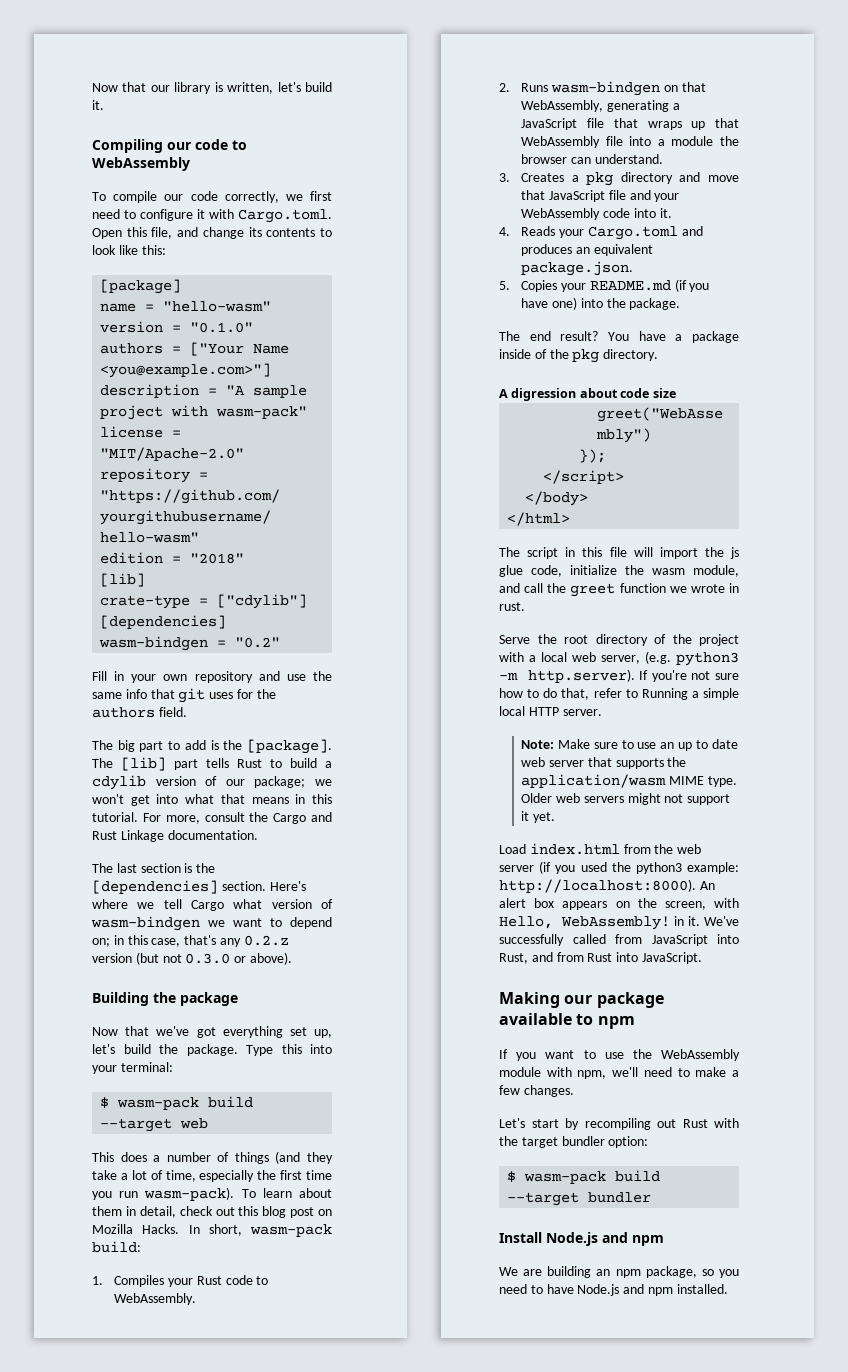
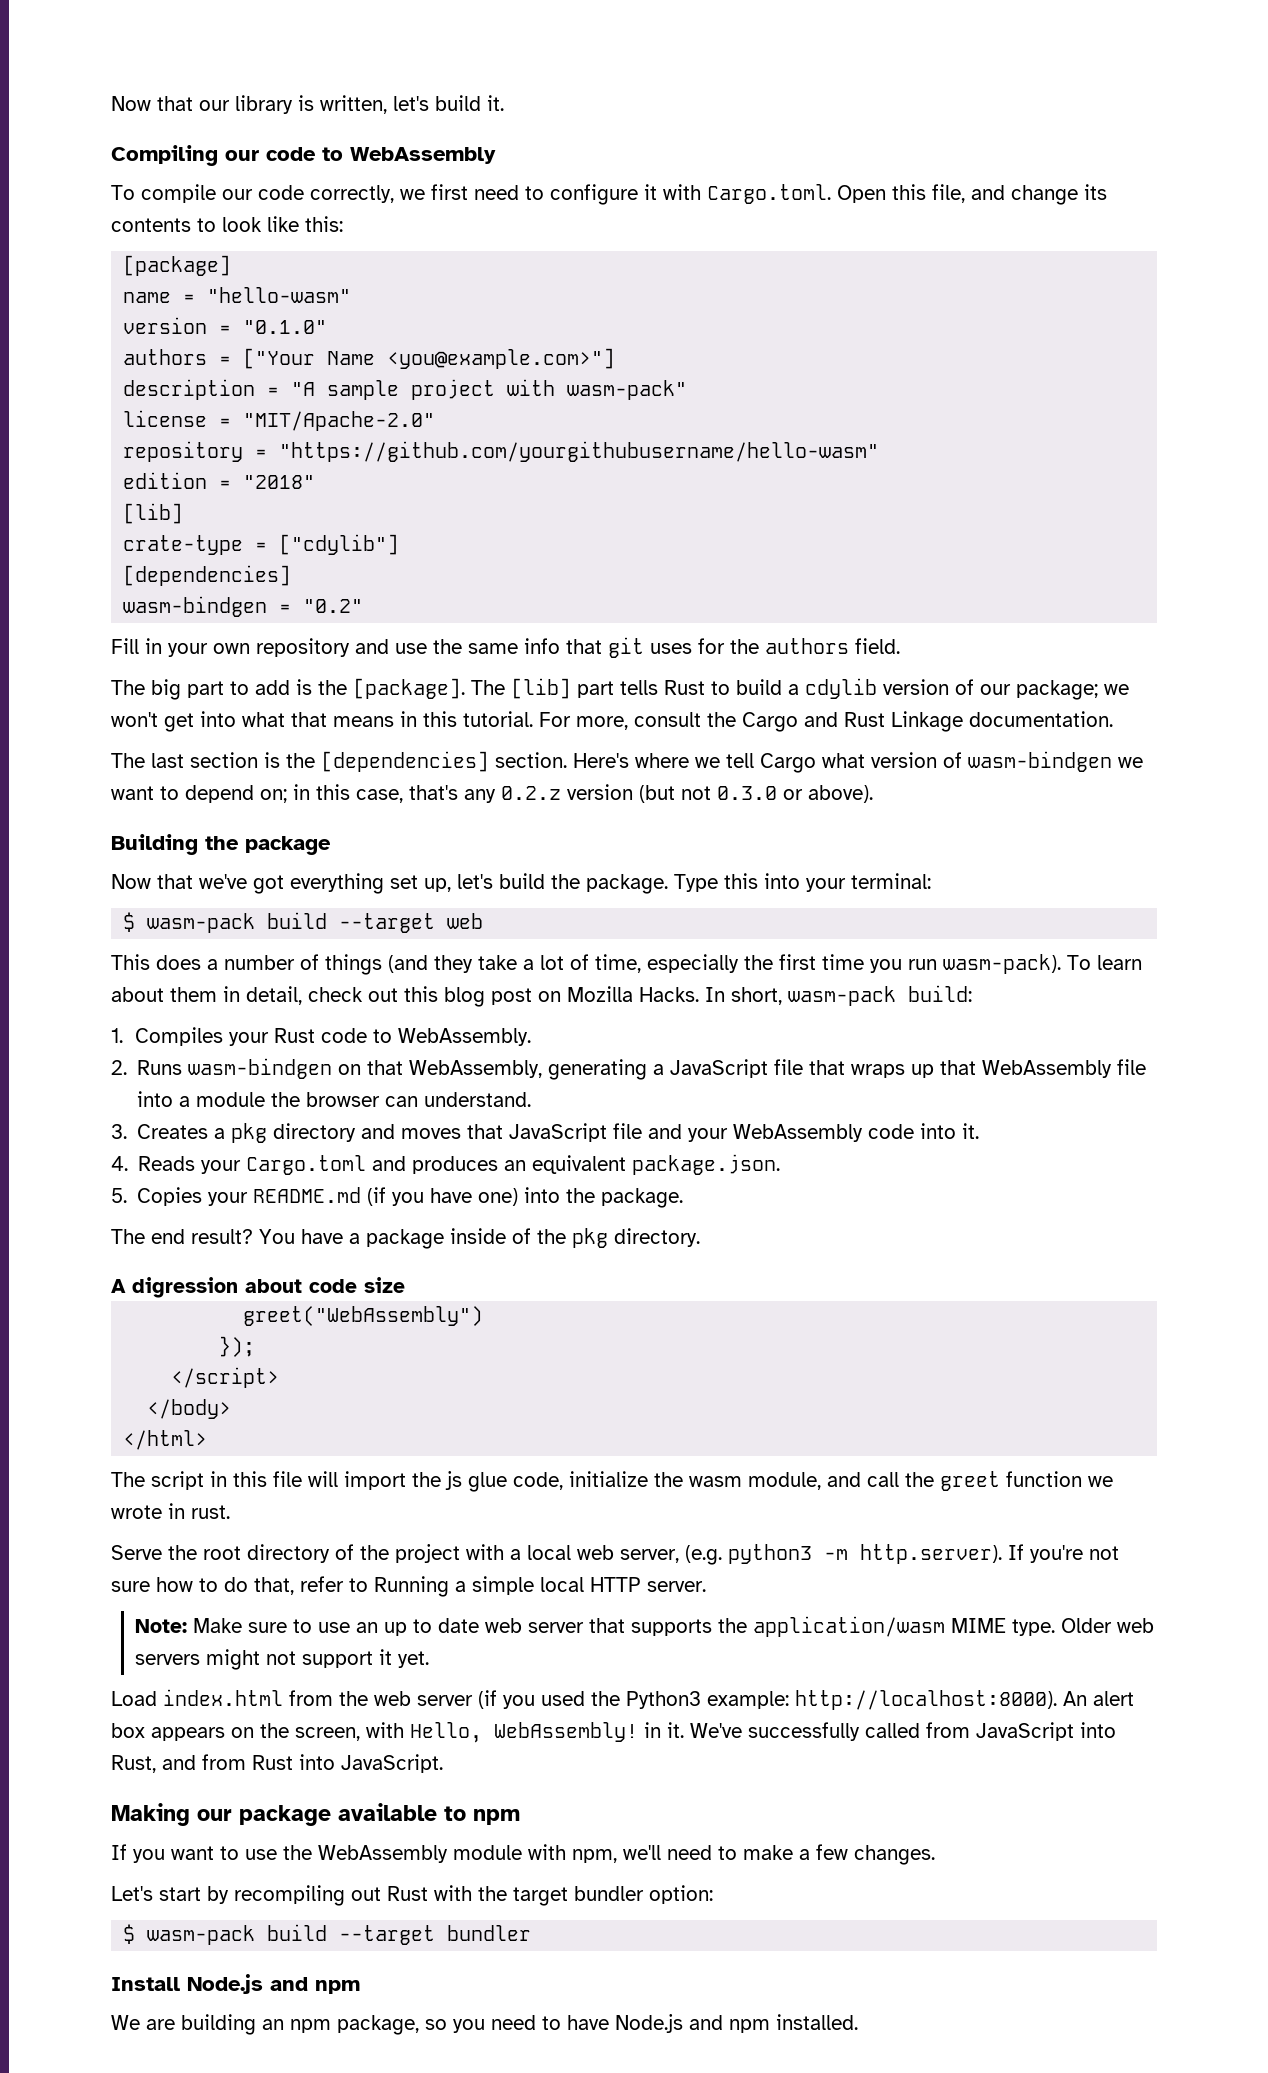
[708,175,739,182] move -> [401,1128,462,1139] moves
[635,862,682,874] python3 -> [626,1691,701,1709] Python3

